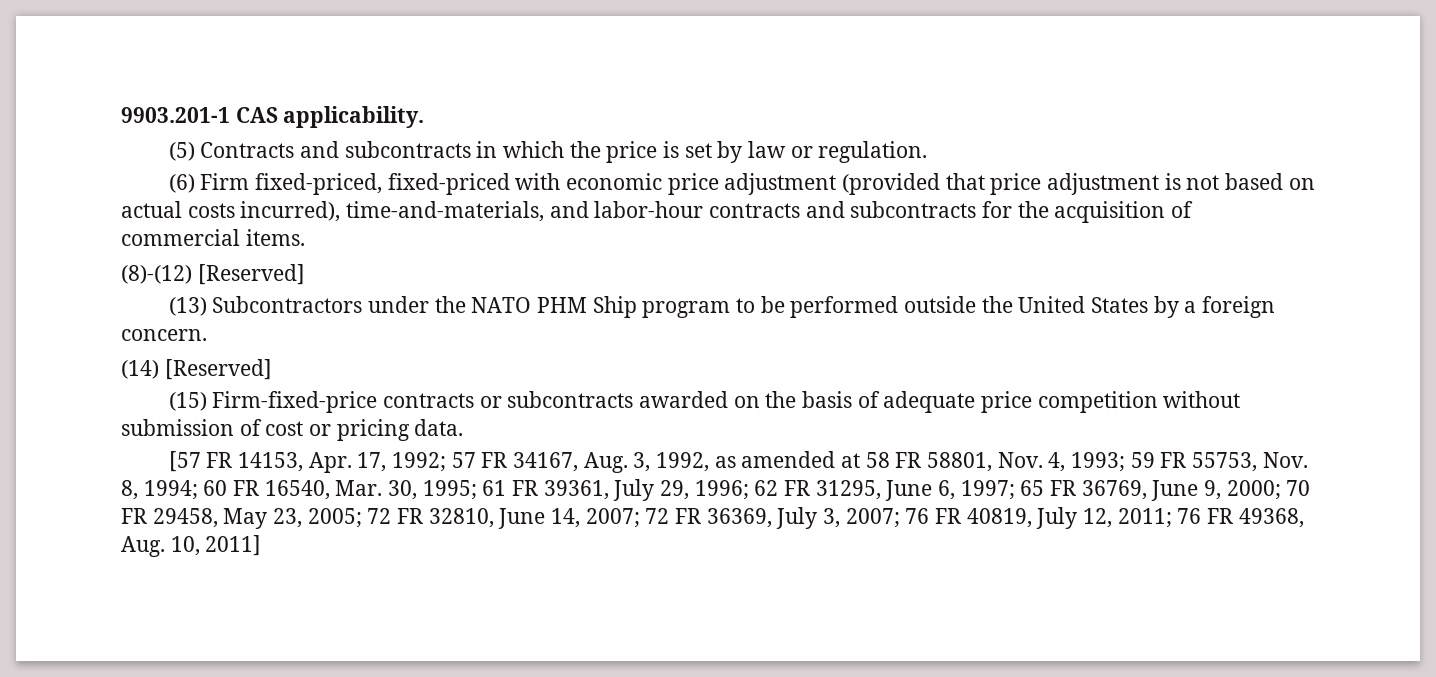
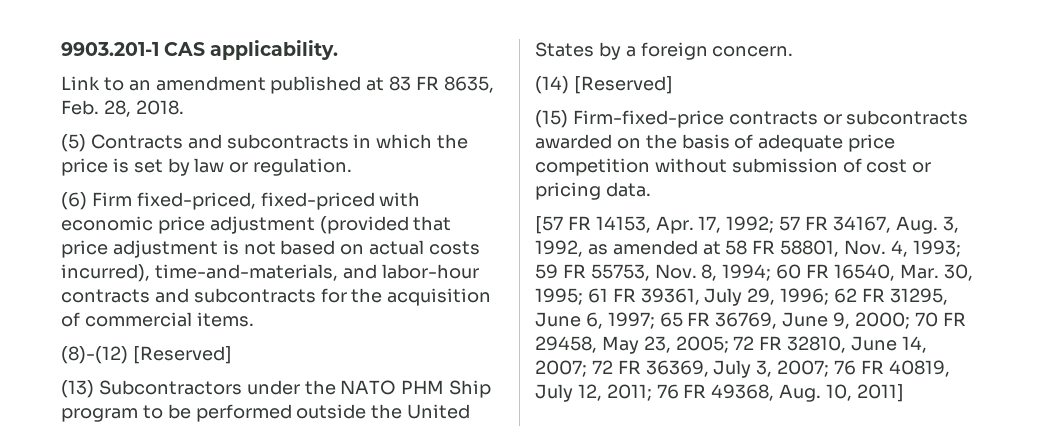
(425, 117) none -> [61,76,494,94] [61,100,184,117] // Link to an amendment published at 83 FR 8635, Feb. 28, 2018.

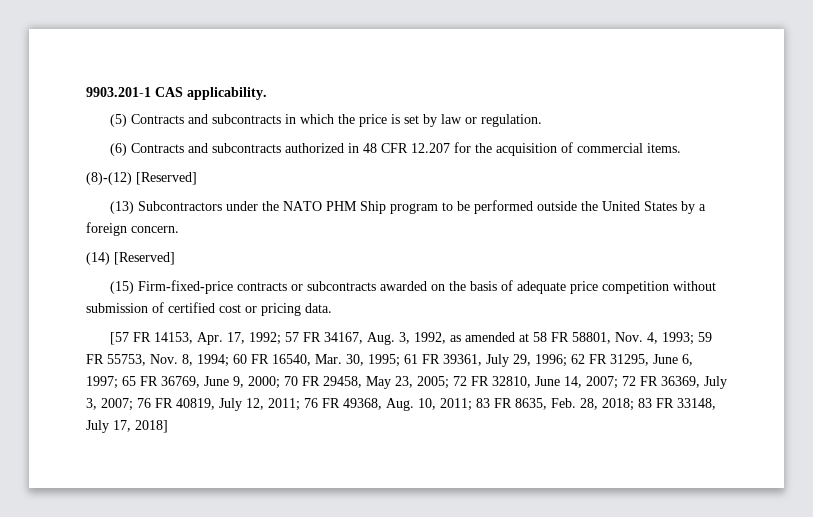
[61,76,494,94] [61,100,184,117] // Link to an amendment published at 83 FR 8635, Feb. 28, 2018. -> (267, 93) none
[91,192,421,210] [61,216,452,234] [61,240,481,258] [61,264,479,282] [61,288,316,303] Firm fixed-priced, fixed-priced with economic price adjustment (provided that price adjustment is not based on actual costs incurred), time-and-materials, and labor-hour contracts and subcontracts -> [131,143,451,153] Contracts and subcontracts authorized in 48 CFR 12.207
(862, 165) none -> [168,302,215,313] certified
[856,384,904,402] 2011] -> [440,398,716,411] [86,420,168,433] 2011; 83 FR 8635, Feb. 28, 2018; 83 FR 33148, July 17, 2018]

